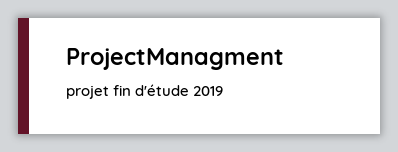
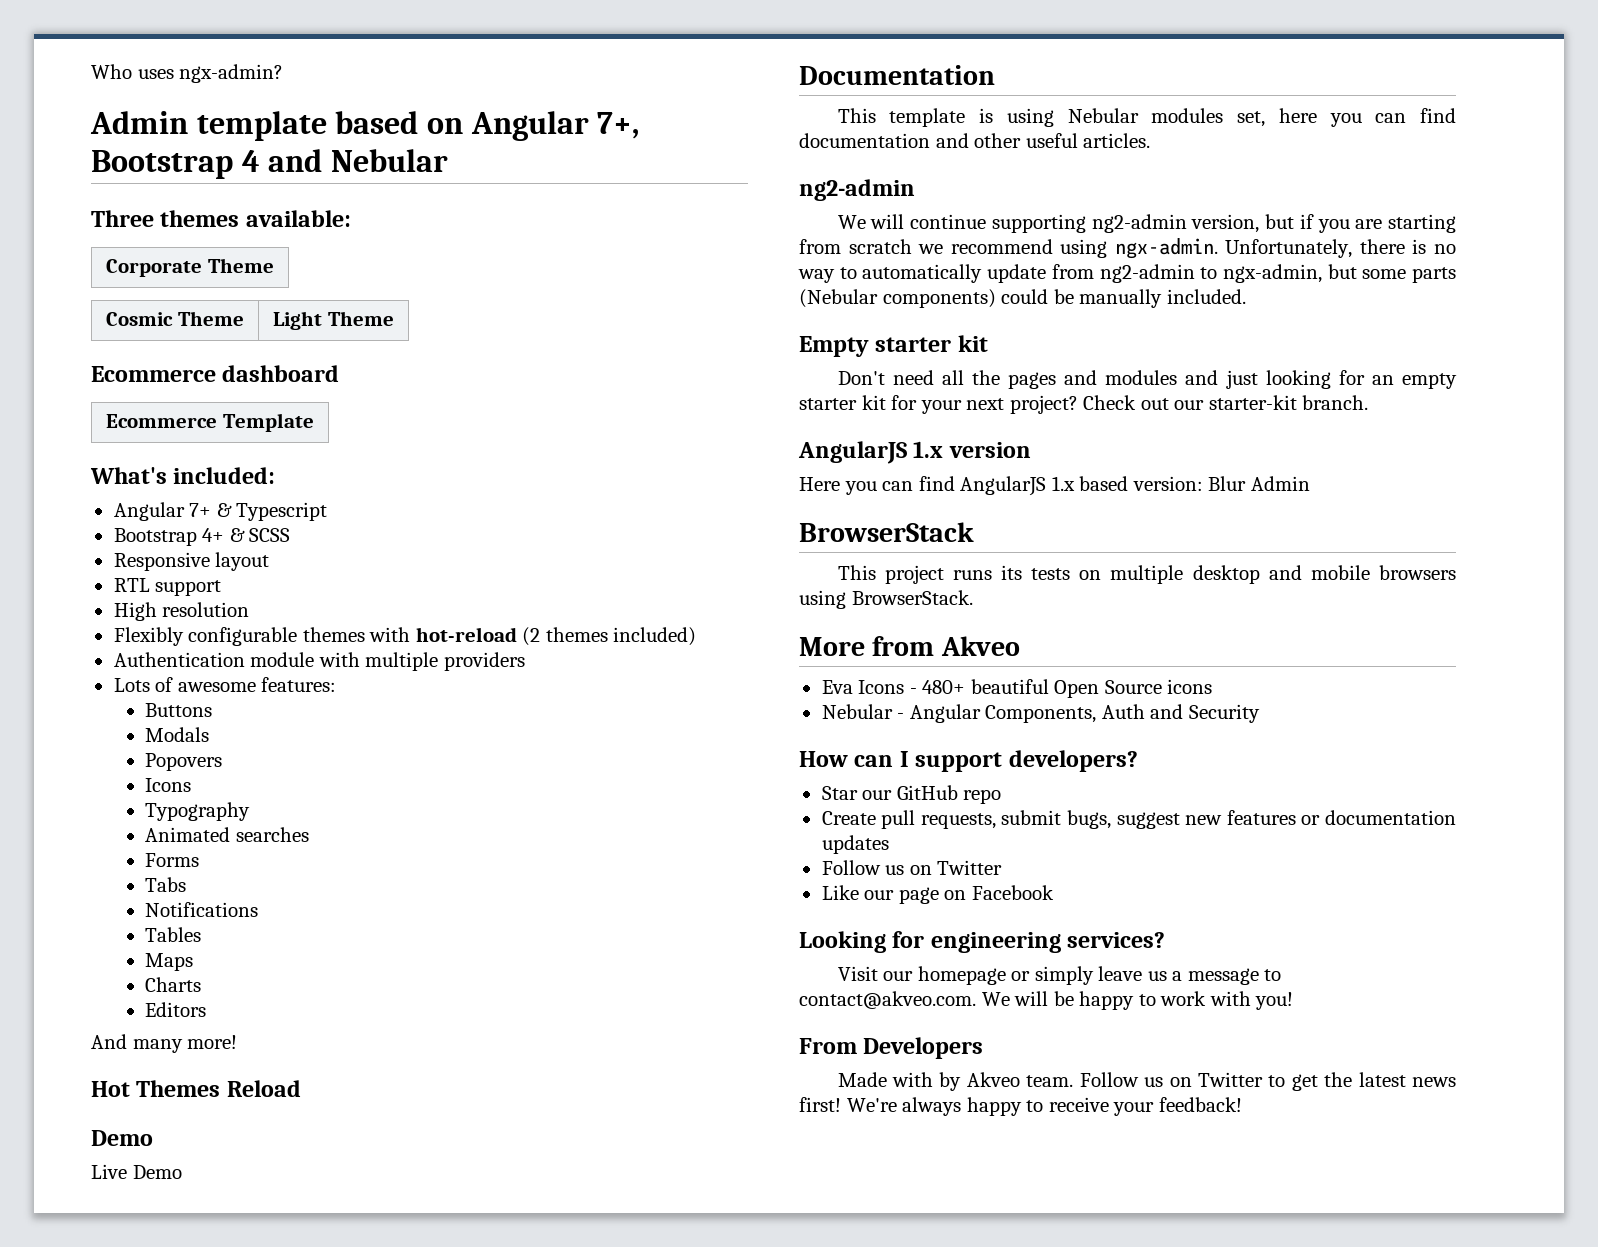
[66,48,284,70] [66,84,224,99] ProjectManagment // projet fin d'étude 2019 -> [91,64,284,83] [90,111,640,141] [91,149,448,179] [91,210,351,227] [106,258,274,277] [106,311,244,326] [273,311,394,330] [91,365,340,382] [106,413,314,432] [90,467,276,484] [113,502,328,521] [113,528,291,546] [113,552,270,571] [113,578,222,596] [113,602,250,621] [113,627,697,646] [113,652,525,671] [113,677,337,692] [145,703,213,717] [145,727,210,742] [145,753,223,771] [145,778,192,792] [145,802,251,821] [145,827,309,842] [145,853,200,867] [145,877,187,892] [145,902,259,917] [145,927,202,942] [145,953,194,971] [145,977,202,992] [145,1002,207,1017] [91,1034,238,1053] [91,1080,301,1097] [91,1130,153,1146] [91,1164,182,1179] [799,65,995,85] [837,108,1456,127] [799,133,1151,148] [799,179,915,201] [837,214,1456,233] [799,238,1456,259] [798,264,1456,283] [799,289,1246,308] [799,335,988,357] [837,370,1457,389] [799,395,1369,414] [798,441,1031,464] [799,476,1310,496] [799,522,974,542] [837,565,1456,584] [799,590,973,609] [799,636,1020,656] [821,679,1213,698] [821,704,1260,723] [799,750,1138,772] [821,785,1002,804] [821,810,1456,829] [821,835,889,854] [821,860,1003,875] [821,885,1054,904] [799,931,1166,953] [837,966,1282,985] [799,991,1294,1010] [799,1037,984,1059] [837,1072,1457,1091] [799,1097,1242,1116] Who uses ngx-admin? // Admin template based on Angular 7+, Bootstrap 4 and Nebular // Three themes available: // Corporate Theme // Cosmic Theme | Light Theme // Ecommerce dashboard // Ecommerce Template // What's included: // Angular 7+ & Typescript // Bootstrap 4+ & SCSS // Responsive layout // RTL support // High resolution // Flexibly configurable themes with hot-reload (2 themes included) // Authentication module with multiple providers // Lots of awesome features: // Buttons // Modals // Popovers // Icons // Typography // Animated searches // Forms // Tabs // Notifications // Tables // Maps // Charts // Editors // And many more! // Hot Themes Reload // Demo // Live Demo // Documentation // This template is using Nebular modules set, here you can find documentation and other useful articles. // ng2-admin // We will continue supporting ng2-admin version, but if you are starting from scratch we recommend using ngx-admin. Unfortunately, there is no way to automatically update from ng2-admin to ngx-admin, but some parts (Nebular components) could be manually included. // Empty starter kit // Don't need all the pages and modules and just looking for an empty starter kit for your next project? Check out our starter-kit branch. // AngularJS 1.x version // Here you can find AngularJS 1.x based version: Blur Admin // BrowserStack // This project runs its tests on multiple desktop and mobile browsers using BrowserStack. // More from Akveo // Eva Icons - 480+ beautiful Open Source icons // Nebular - Angular Components, Auth and Security // How can I support developers? // Star our GitHub repo // Create pull requests, submit bugs, suggest new features or documentation updates // Follow us on Twitter // Like our page on Facebook // Looking for engineering services? // Visit our homepage or simply leave us a message to contact@akveo.com. We will be happy to work with you! // From Developers // Made with by Akveo team. Follow us on Twitter to get the latest news first! We're always happy to receive your feedback!

